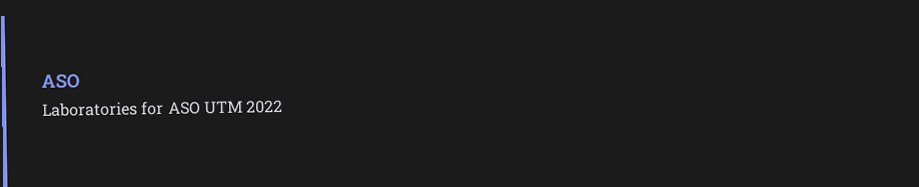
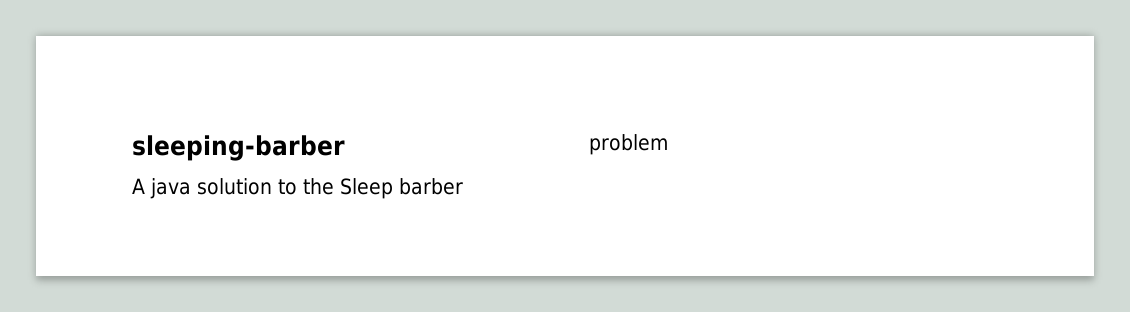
[41,73,80,89] [42,99,284,117] ASO // Laboratories for ASO UTM 2022 -> [132,135,345,161] [132,178,463,199] [589,134,668,155] sleeping-barber // A java solution to the Sleep barber problem

